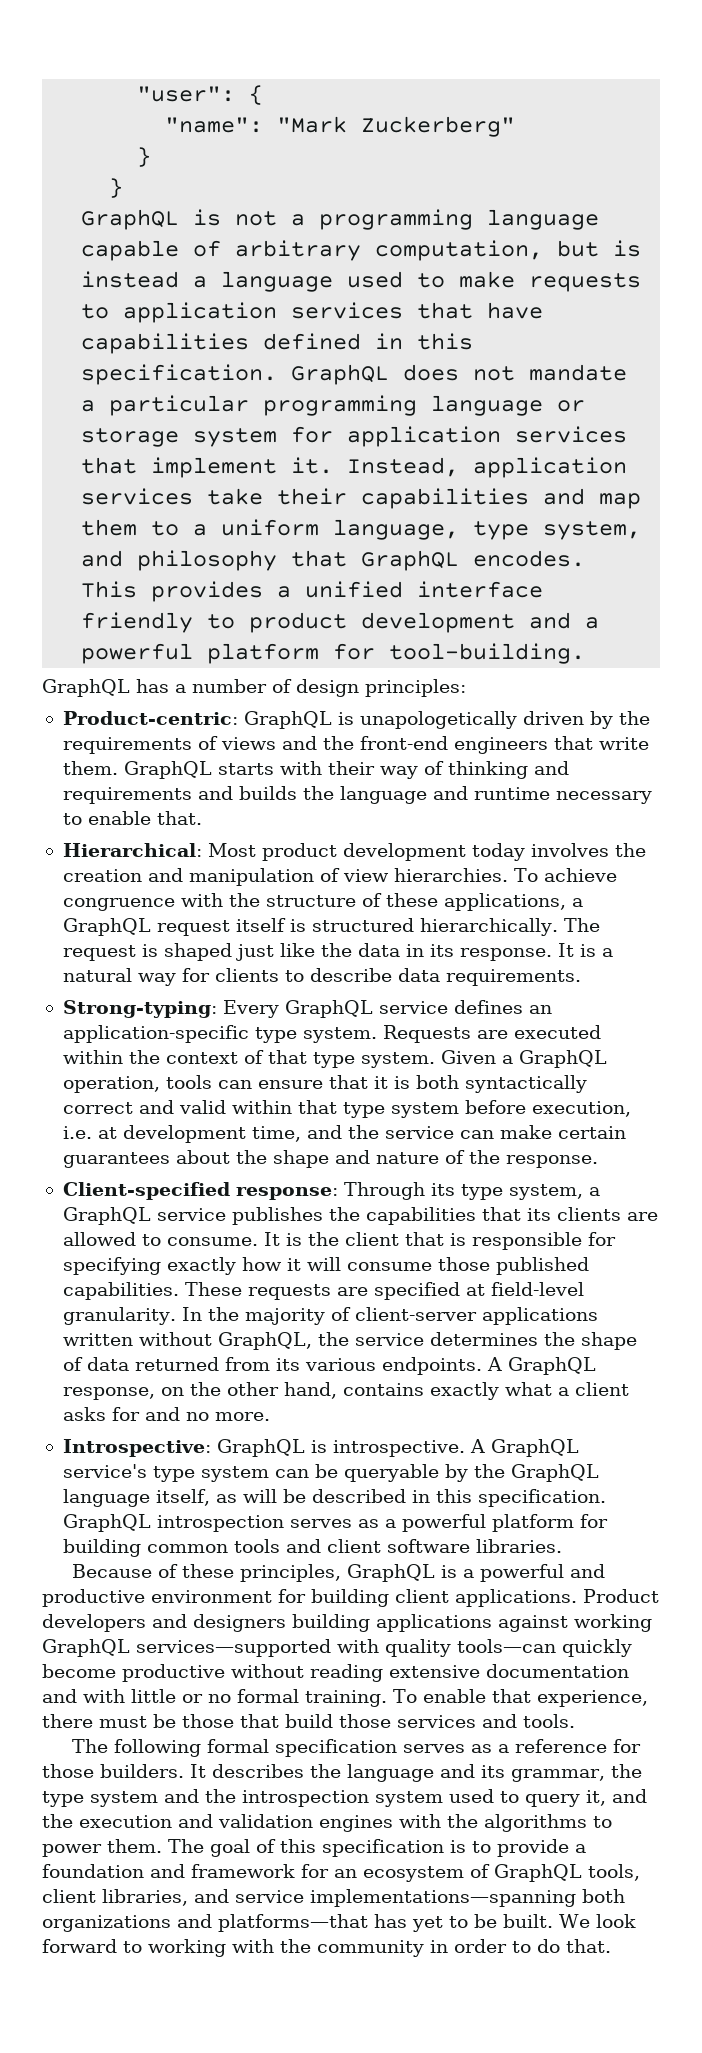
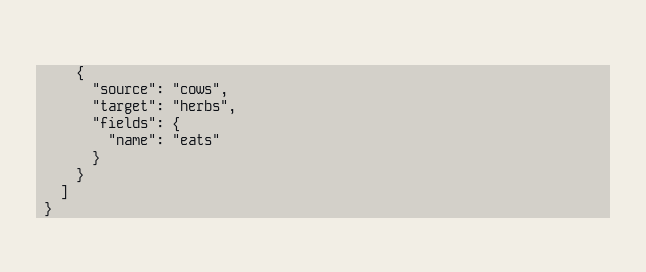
[137,86,236,102] "user": -> [76,66,85,81] [92,83,229,98] [92,100,237,115] [92,117,165,128] { // "source": "cows", // "target": "herbs", // "fields":
[277,116,516,137] "Mark Zuckerberg" -> [172,134,221,145] "eats"
[81,209,600,230] [81,240,642,261] [81,271,642,292] [81,302,544,323] [81,333,474,354] [81,364,628,385] [81,395,586,416] [81,426,628,447] [81,457,628,478] [81,488,642,509] [81,519,642,540] [81,550,586,571] [81,581,544,602] [81,612,600,633] [81,643,586,664] [42,679,466,697] [62,711,650,729] [62,736,649,754] [62,761,569,779] [62,786,652,804] [62,811,202,825] [62,843,646,861] [62,868,617,886] [62,893,583,911] [62,918,600,936] [62,943,613,961] [62,968,581,986] [62,1000,552,1018] [62,1025,601,1043] [62,1050,607,1068] [62,1075,587,1093] [62,1100,631,1118] [62,1125,626,1143] [62,1150,598,1168] [62,1182,600,1200] [62,1207,658,1225] [62,1232,616,1250] [62,1257,589,1275] [62,1282,584,1300] [62,1307,598,1325] [62,1332,637,1350] [62,1357,596,1375] [62,1382,629,1400] [62,1407,270,1421] [62,1439,579,1457] [62,1464,599,1482] [62,1489,606,1507] [62,1514,608,1532] [62,1539,562,1557] [71,1564,605,1582] [42,1589,659,1607] [42,1614,652,1632] [42,1639,632,1657] [42,1664,629,1682] [42,1689,648,1707] [42,1714,575,1728] [71,1739,641,1757] [42,1764,642,1782] [42,1789,647,1807] [42,1814,612,1832] [42,1839,586,1857] [42,1864,640,1882] [42,1889,625,1907] [42,1914,636,1932] [42,1939,611,1957] GraphQL is not a programming language capable of arbitrary computation, but is instead a language used to make requests to application services that have capabilities defined in this specification. GraphQL does not mandate a particular programming language or storage system for application services that implement it. Instead, application services take their capabilities and map them to a uniform language, type system, and philosophy that GraphQL encodes. This provides a unified interface friendly to product development and a powerful platform for tool-building. // GraphQL has a number of design principles: // Product-centric: GraphQL is unapologetically driven by the requirements of views and the front-end engineers that write them. GraphQL starts with their way of thinking and requirements and builds the language and runtime necessary to enable that. // Hierarchical: Most product development today involves the creation and manipulation of view hierarchies. To achieve congruence with the structure of these applications, a GraphQL request itself is structured hierarchically. The request is shaped just like the data in its response. It is a natural way for clients to describe data requirements. // Strong-typing: Every GraphQL service defines an application-specific type system. Requests are executed within the context of that type system. Given a GraphQL operation, tools can ensure that it is both syntactically correct and valid within that type system before execution, i.e. at development time, and the service can make certain guarantees about the shape and nature of the response. // Client-specified response: Through its type system, a GraphQL service publishes the capabilities that its clients are allowed to consume. It is the client that is responsible for specifying exactly how it will consume those published capabilities. These requests are specified at field-level granularity. In the majority of client-server applications written without GraphQL, the service determines the shape of data returned from its various endpoints. A GraphQL response, on the other hand, contains exactly what a client asks for and no more. // Introspective: GraphQL is introspective. A GraphQL service's type system can be queryable by the GraphQL language itself, as will be described in this specification. GraphQL introspection serves as a powerful platform for building common tools and client software libraries. // Because of these principles, GraphQL is a powerful and productive environment for building client applications. Product developers and designers building applications against working GraphQL services—supported with quality tools—can quickly become productive without reading extensive documentation and with little or no formal training. To enable that experience, there must be those that build those services and tools. // The following formal specification serves as a reference for those builders. It describes the language and its grammar, the type system and the introspection system used to query it, and the execution and validation engines with the algorithms to power them. The goal of this specification is to provide a foundation and framework for an ecosystem of GraphQL tools, client libraries, and service implementations—spanning both organizations and platforms—that has yet to be built. We look forward to working with the community in order to do that. -> [60,185,69,200] [44,202,53,217] ] // }

